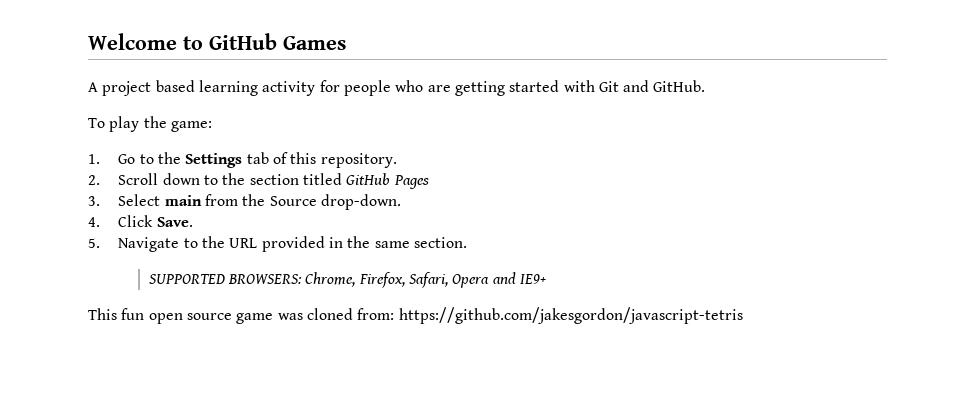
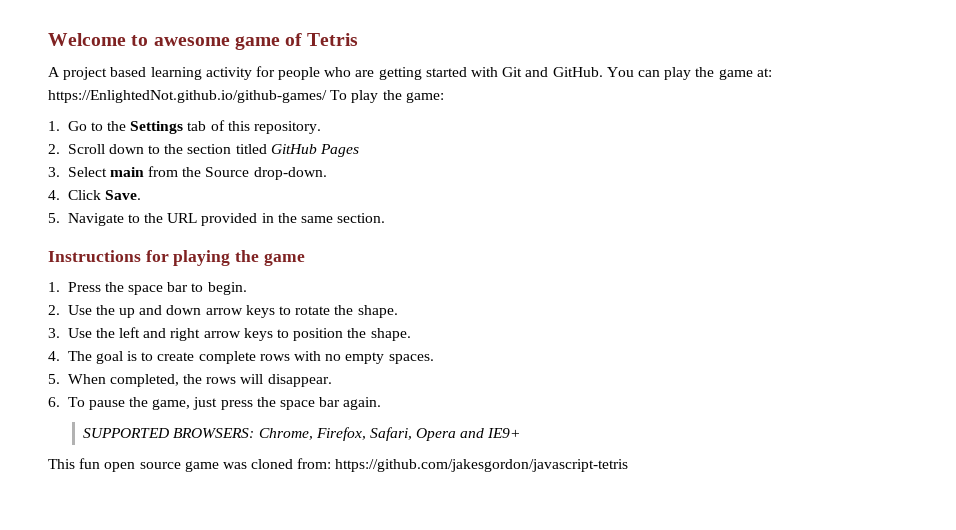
[209,33,346,50] GitHub Games -> [153,33,359,50] awesome game of Tetris
(706, 86) // -> [606,67,772,80] [48,90,327,103] You can play the game at: https://EnlightedNot.github.io/github-games/
(467, 242) none -> [48,250,305,266] [48,282,247,295] [48,305,398,318] [48,327,411,341] [48,351,434,364] [48,374,332,387] [48,397,382,410] // Instructions for playing the game // 1. Press the space bar to begin. // 2. Use the up and down arrow keys to rotate the shape. // 3. Use the left and right arrow keys to position the shape. // 4. The goal is to create complete rows with no empty spaces. // 5. When completed, the rows will disappear. // 6. To pause the game, just press the space bar again.

